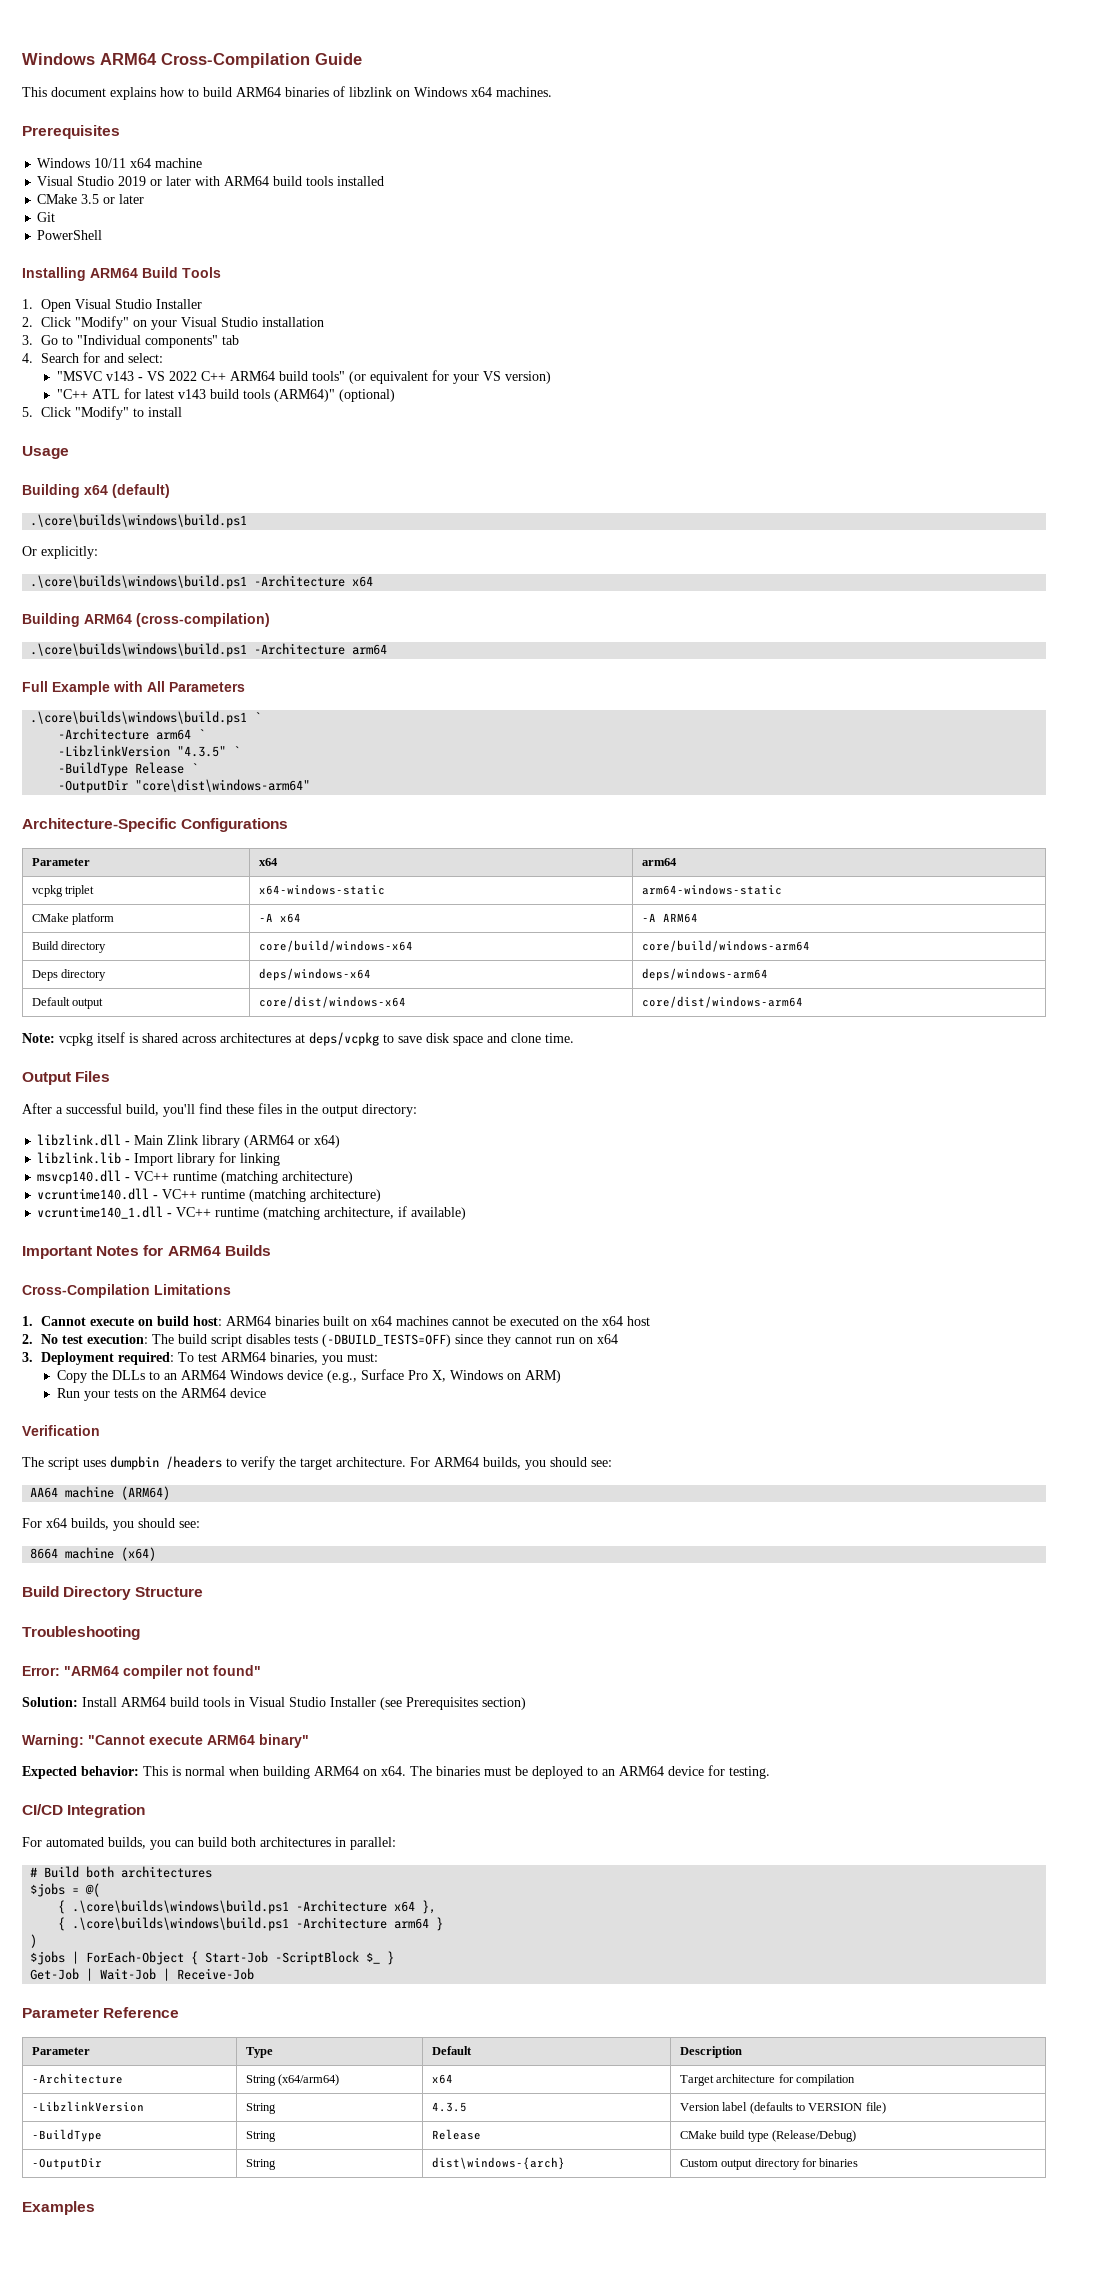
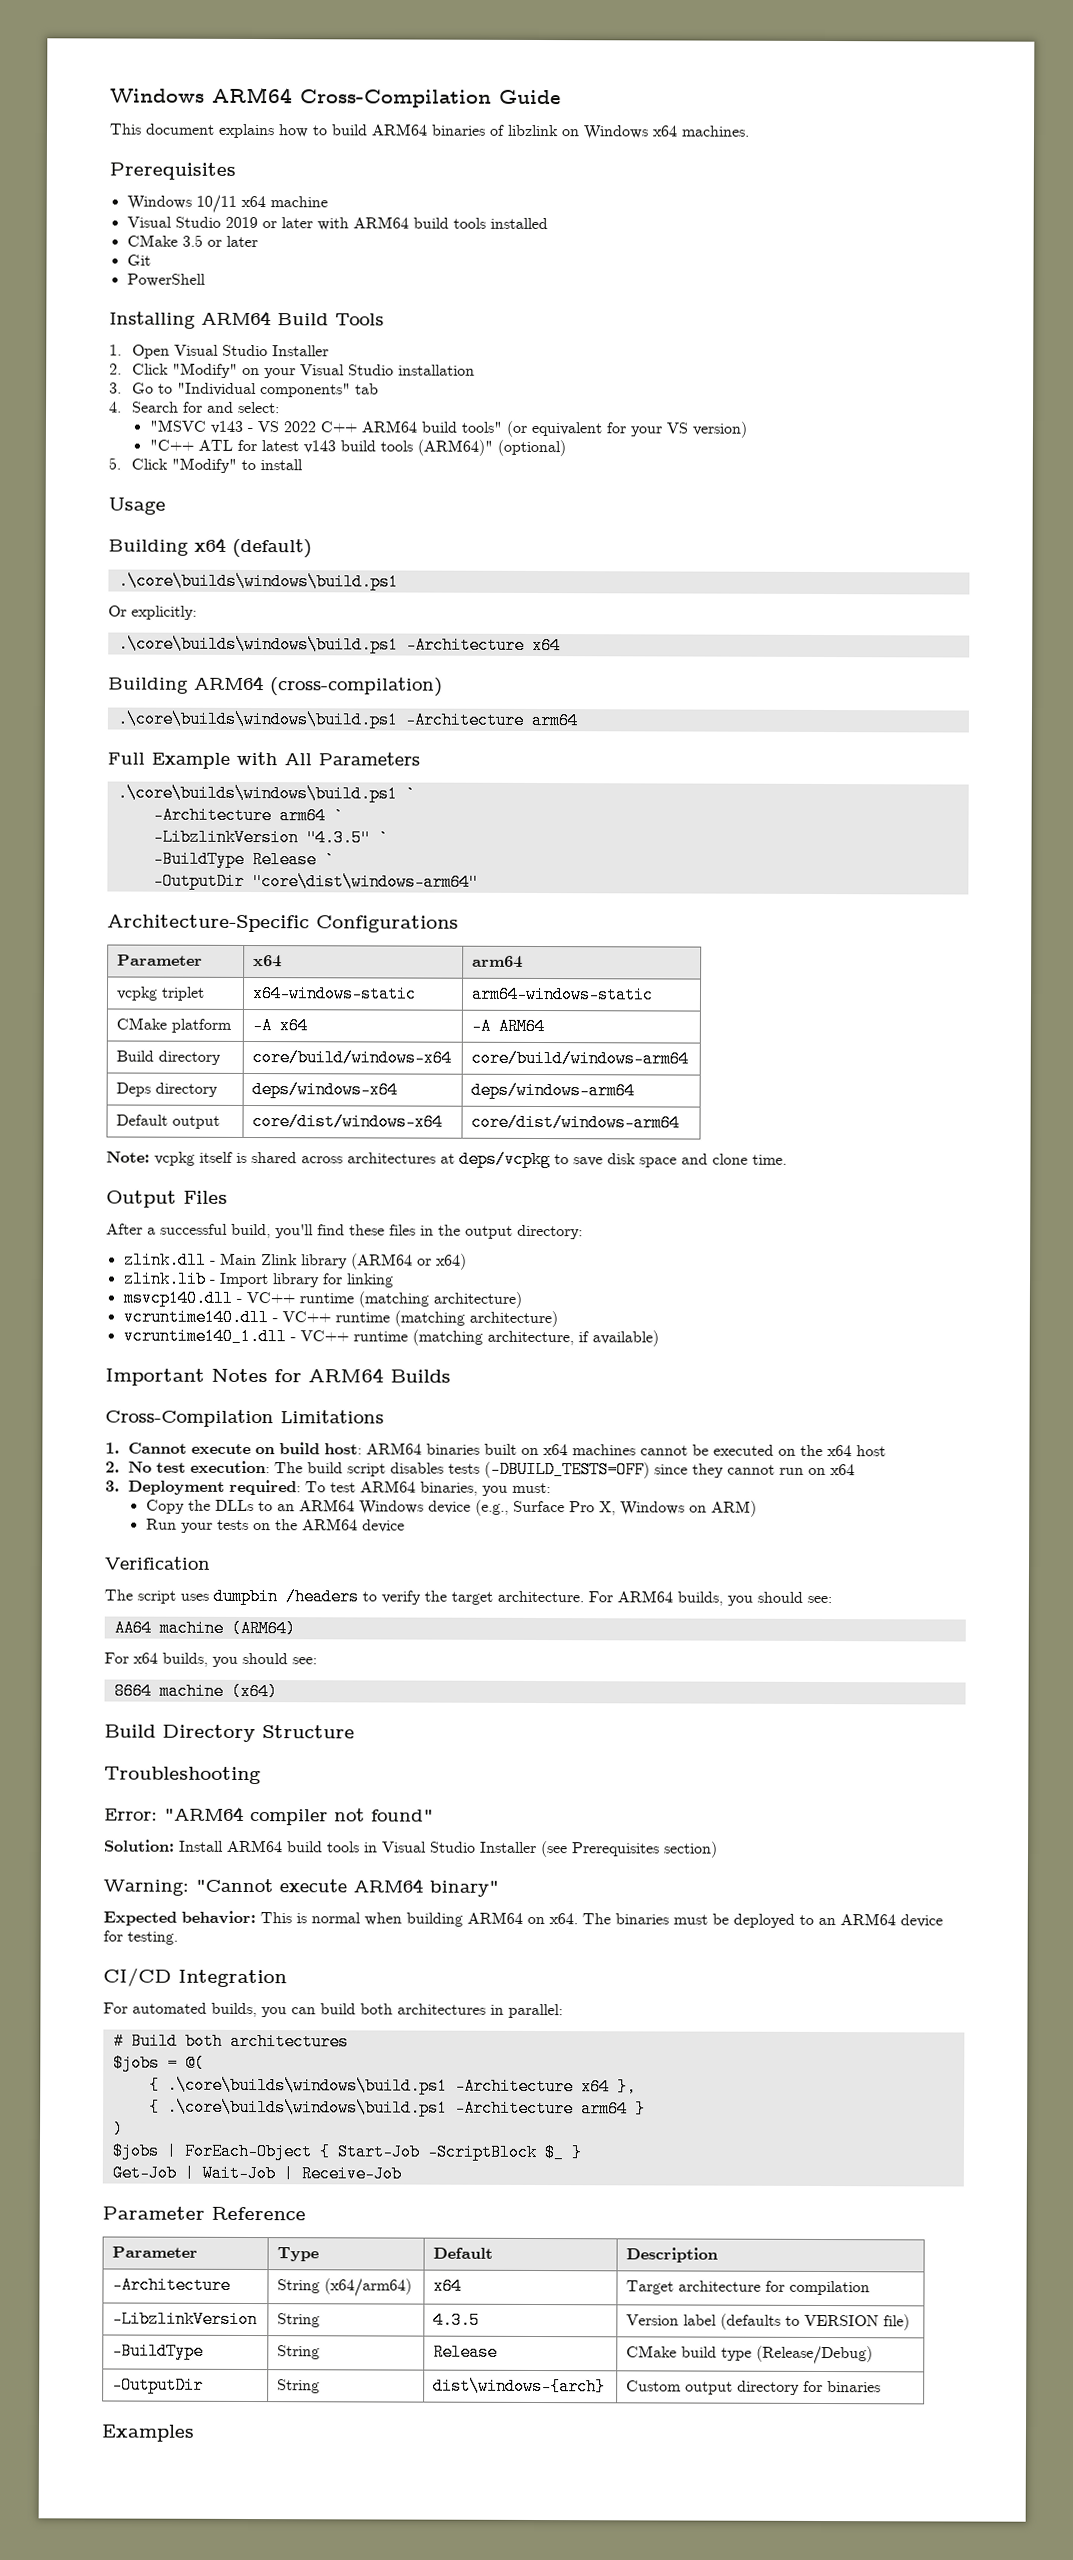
[37,1134,122,1146] libzlink.dll -> [123,1251,207,1269] zlink.dll
[37,1152,122,1164] libzlink.lib -> [122,1270,207,1288] zlink.lib

